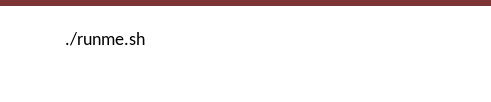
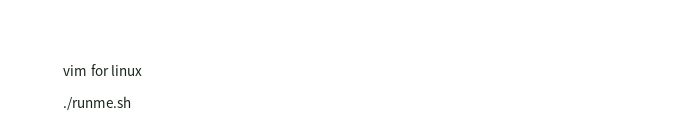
(65, 39) none -> [63,64,143,76] vim for linux //

